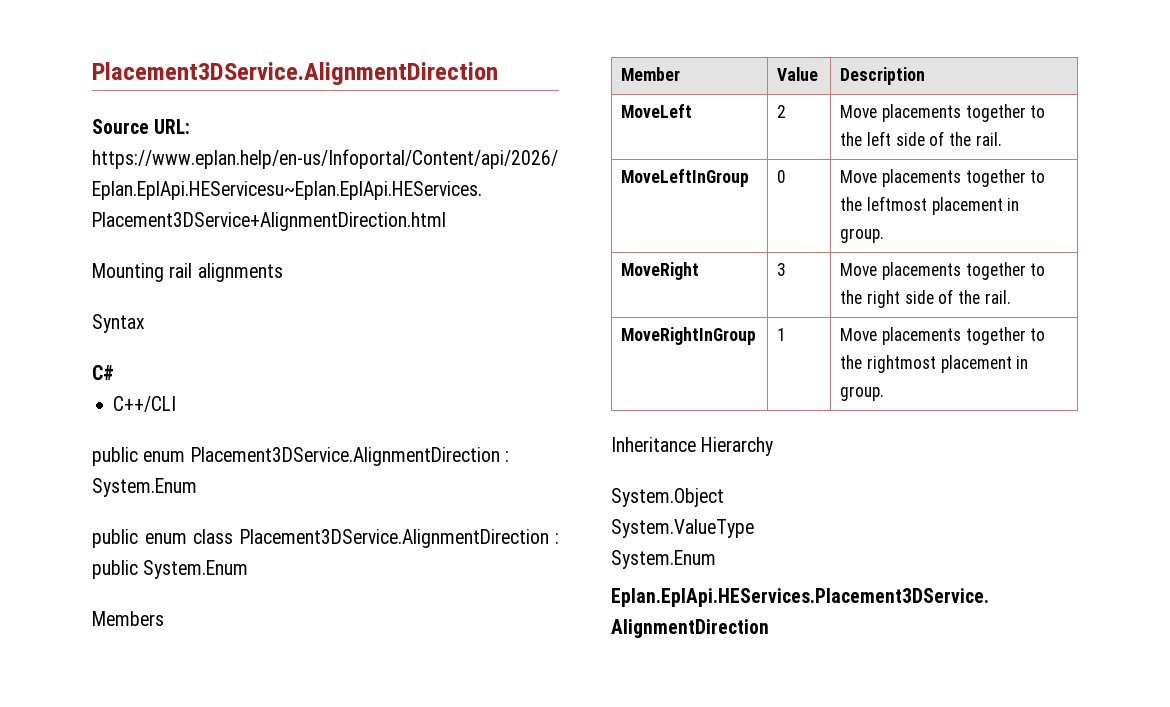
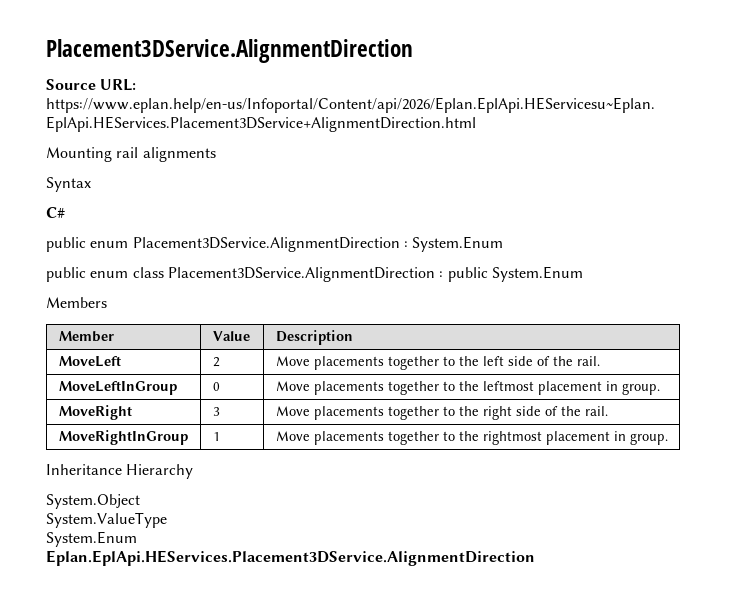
[113,396,177,412] // C++/CLI -> (65, 212) none

